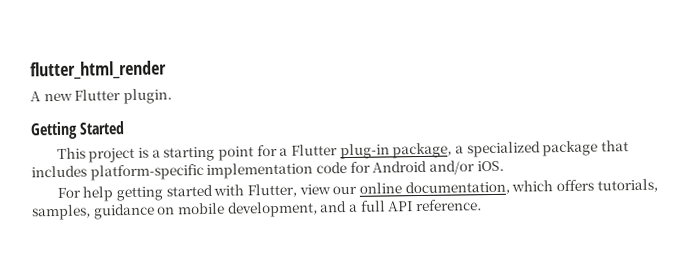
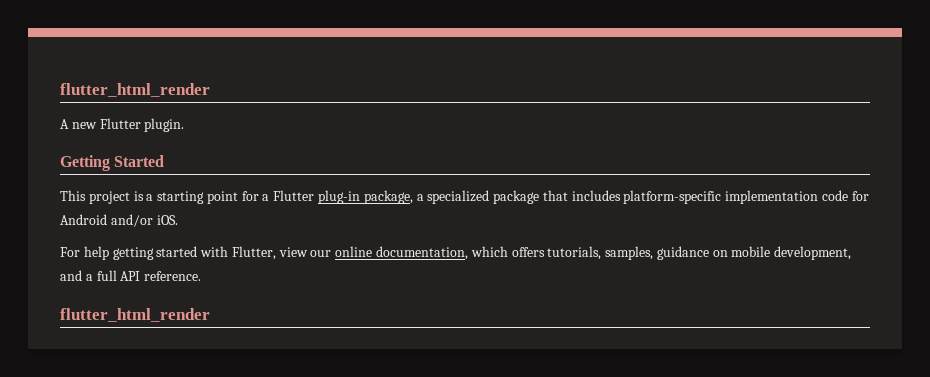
(482, 205) none -> [60,308,210,322] // flutter_html_render

